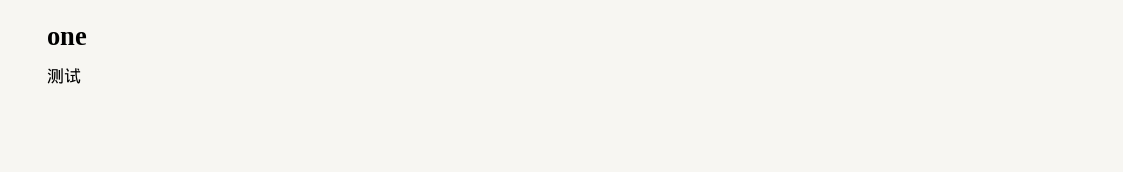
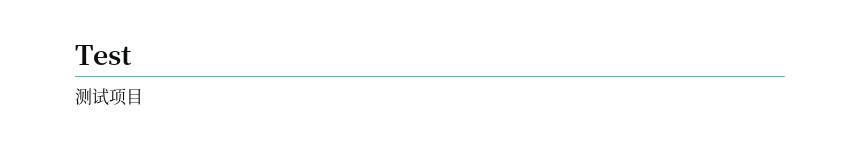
[47,32,87,45] one -> [75,45,132,65] Test
(81, 76) none -> [109,88,143,106] 项目

